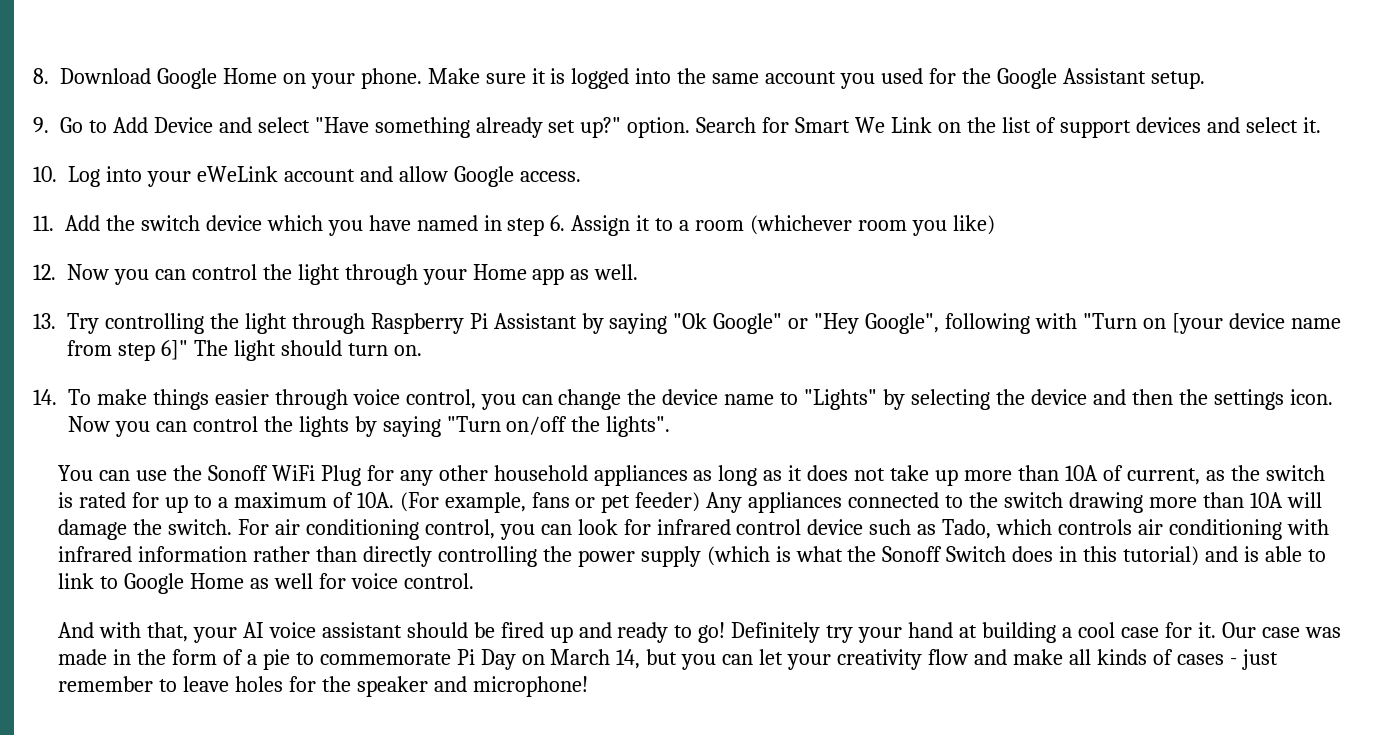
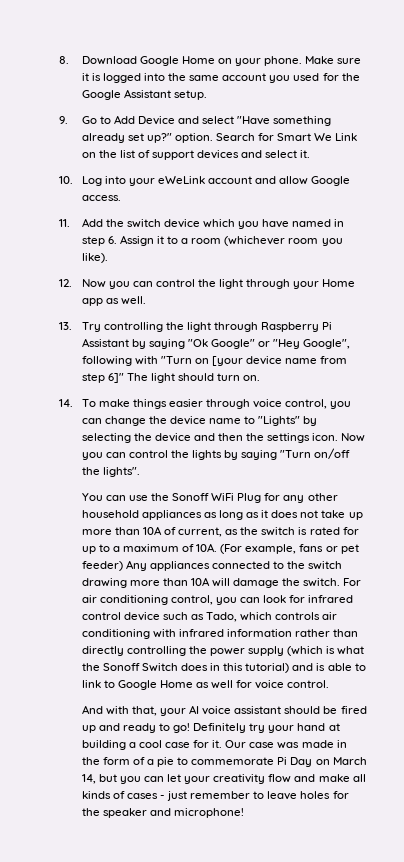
[952,215,995,235] like) -> [81,253,108,263] like).

